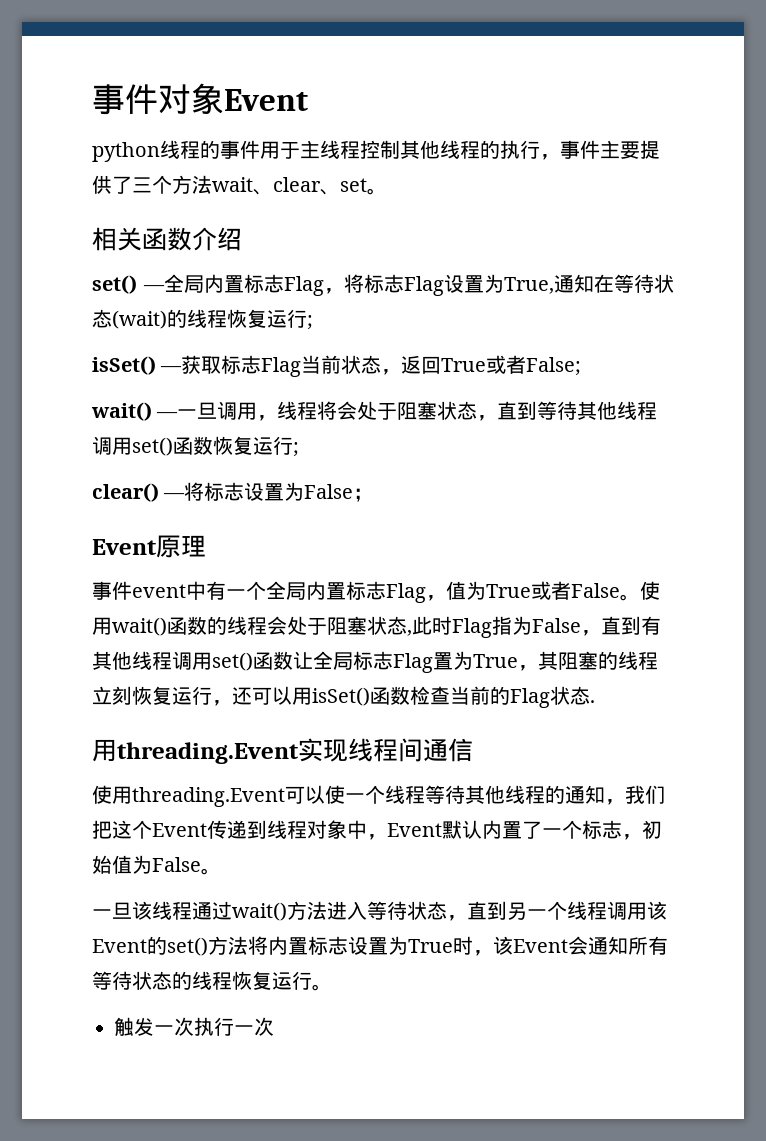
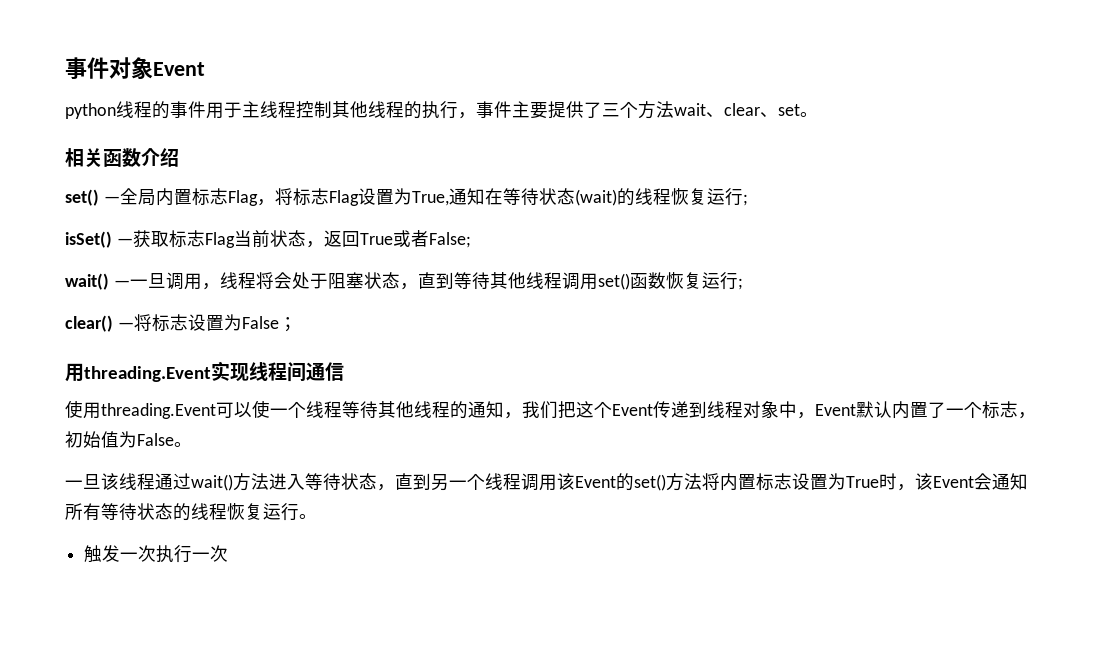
[92,535,206,558] [92,581,660,603] [92,616,661,638] [92,651,658,673] [92,686,595,708] // Event原理 // 事件event中有一个全局内置标志Flag，值为True或者False。使用wait()函数的线程会处于阻塞状态,此时Flag指为False，直到有其他线程调用set()函数让全局标志Flag置为True，其阻塞的线程立刻恢复运行，还可以用isSet()函数检查当前的Flag状态. -> (297, 324) none

